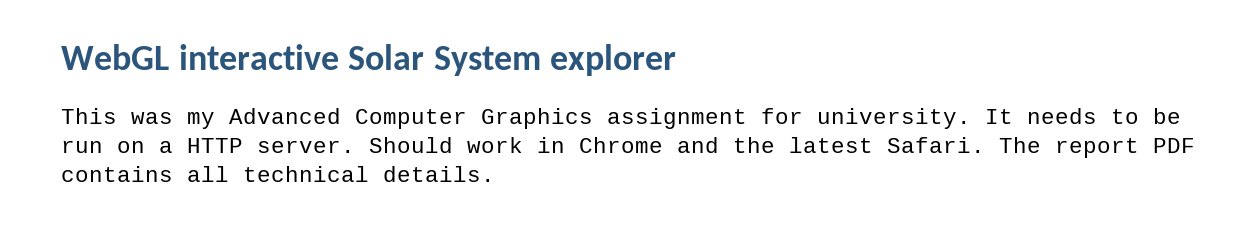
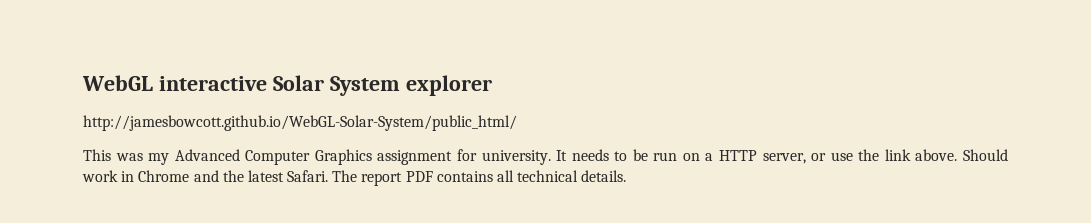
(677, 60) none -> [83,115,517,131] // http://jamesbowcott.github.io/WebGL-Solar-System/public_html/
[257,140,355,153] server. -> [762,149,958,164] server, or use the link above.

